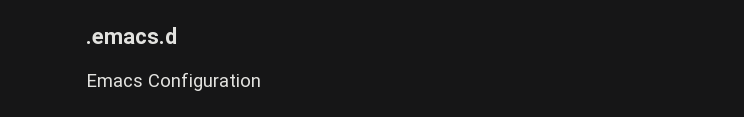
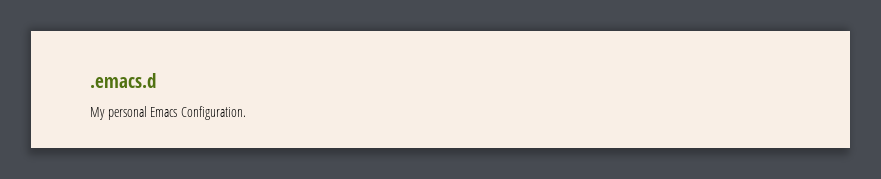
[86,72,261,91] Emacs Configuration -> [90,106,246,120] My personal Emacs Configuration.

